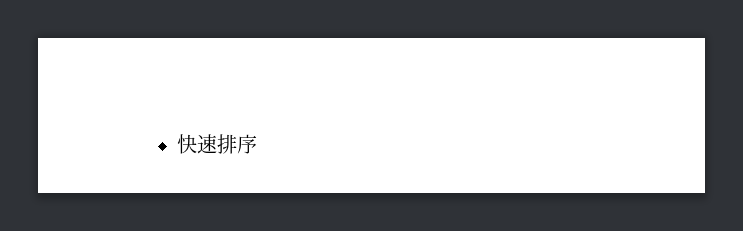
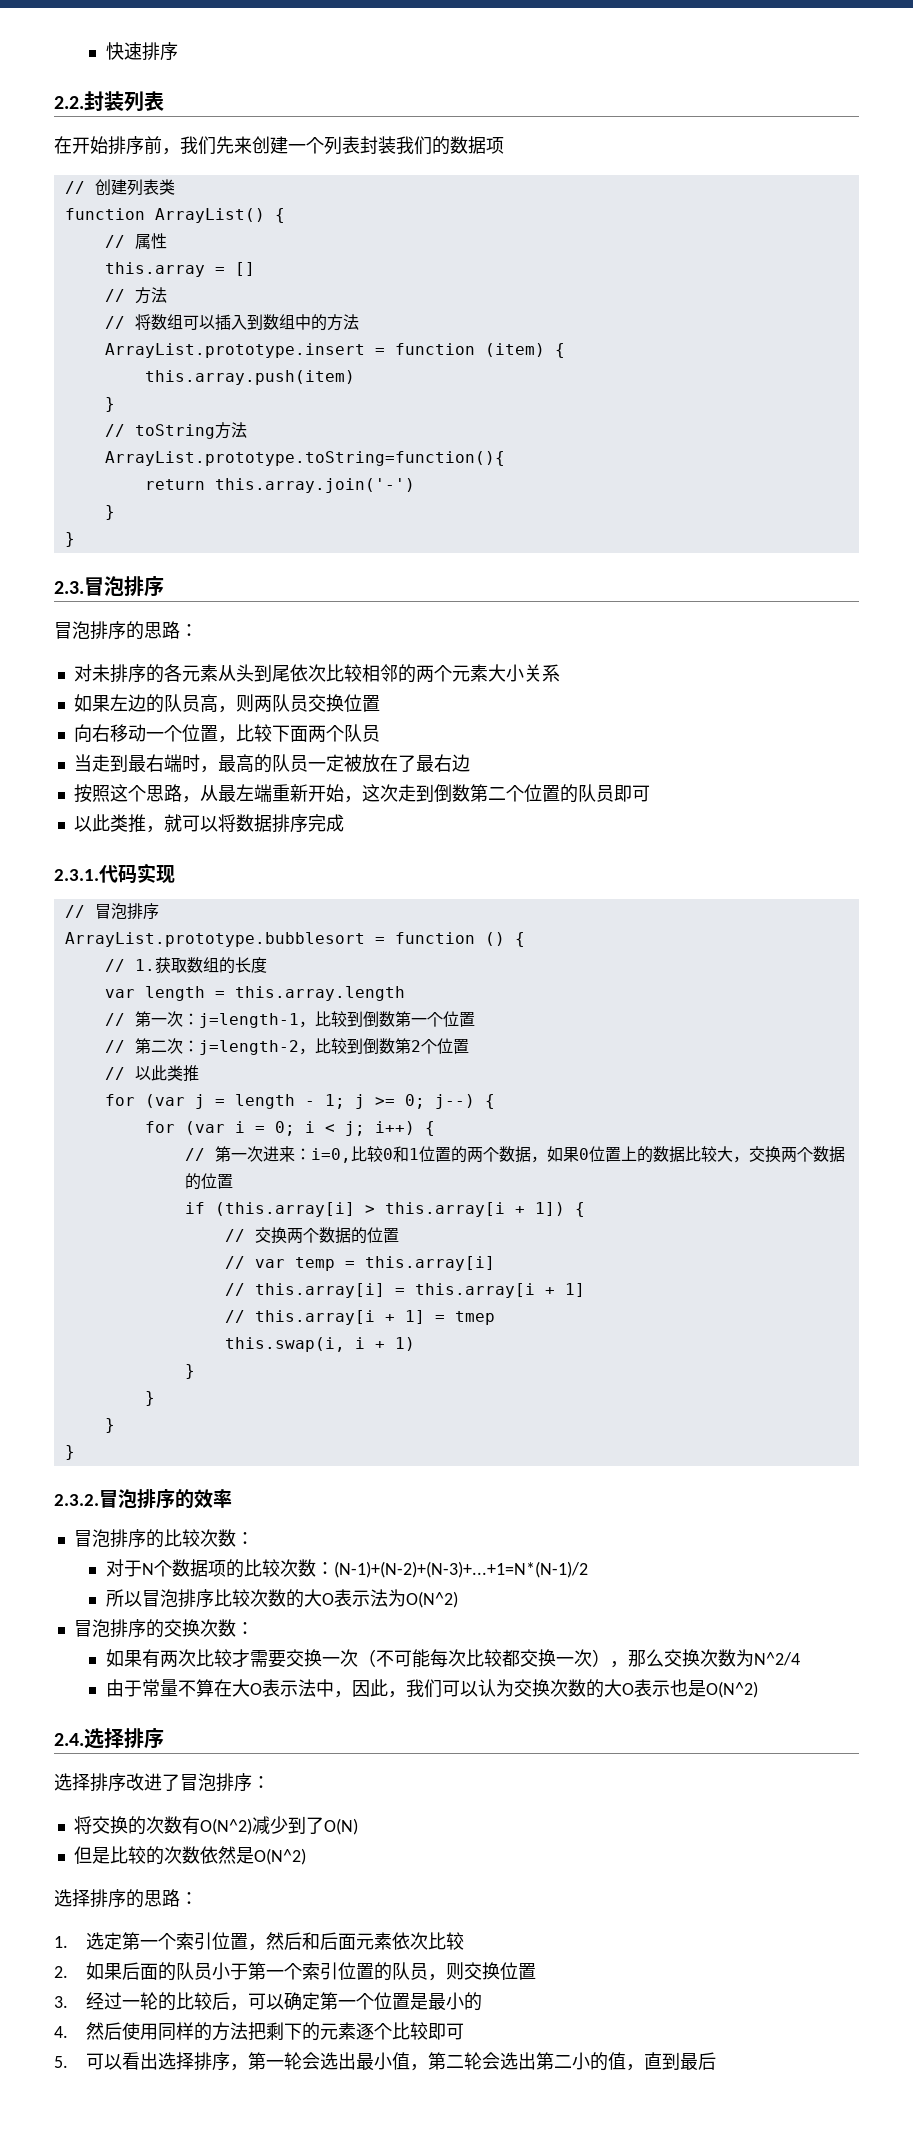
(257, 144) none -> [54,91,164,112] [54,136,504,155] [64,179,175,196] [64,208,285,223] [104,233,167,249] [104,262,255,277] [104,287,167,304] [104,314,359,331] [104,343,565,358] [144,370,355,385] [104,397,115,412] [104,422,247,439] [104,451,505,466] [144,478,415,493] [104,505,115,520] [64,532,75,547] [54,576,164,597] [54,621,198,640] [73,664,560,683] [73,694,380,713] [73,724,380,743] [73,754,470,773] [73,784,650,803] [73,814,344,833] [54,863,175,884] [64,903,159,920] [64,932,525,947] [104,957,267,974] [104,986,405,1001] [104,1011,475,1028] [104,1038,469,1055] [104,1065,199,1082] [104,1094,495,1109] [144,1121,435,1136] [184,1146,845,1163] [184,1173,233,1190] [184,1202,585,1217] [224,1227,399,1244] [224,1256,495,1271] [224,1283,585,1298] [224,1310,495,1325] [224,1337,415,1352] [184,1364,195,1379] [144,1391,155,1406] [104,1418,115,1433] [64,1445,75,1460] [54,1489,232,1509] [73,1529,254,1548] [105,1559,588,1578] [105,1589,458,1608] [73,1619,254,1638] [105,1649,800,1668] [105,1679,758,1698] [54,1728,164,1749] [54,1773,270,1792] [73,1816,358,1835] [73,1846,306,1865] [54,1889,198,1908] [54,1932,464,1951] [54,1962,536,1981] [54,1992,482,2011] [54,2022,464,2041] [54,2052,716,2071] // 2.2.封装列表 // 在开始排序前，我们先来创建一个列表封装我们的数据项 // // 创建列表类 // function ArrayList() { // // 属性 // this.array = [] // // 方法 // // 将数组可以插入到数组中的方法 // ArrayList.prototype.insert = function (item) { // this.array.push(item) // } // // toString方法 // ArrayList.prototype.toString=function(){ // return this.array.join('-') // } // } // 2.3.冒泡排序 // 冒泡排序的思路： // 对未排序的各元素从头到尾依次比较相邻的两个元素大小关系 // 如果左边的队员高，则两队员交换位置 // 向右移动一个位置，比较下面两个队员 // 当走到最右端时，最高的队员一定被放在了最右边 // 按照这个思路，从最左端重新开始，这次走到倒数第二个位置的队员即可 // 以此类推，就可以将数据排序完成 // 2.3.1.代码实现 // // 冒泡排序 // ArrayList.prototype.bubblesort = function () { // // 1.获取数组的长度 // var length = this.array.length // // 第一次：j=length-1，比较到倒数第一个位置 // // 第二次：j=length-2，比较到倒数第2个位置 // // 以此类推 // for (var j = length - 1; j >= 0; j--) { // for (var i = 0; i < j; i++) { // // 第一次进来：i=0,比较0和1位置的两个数据，如果0位置上的数据比较大，交换两个数据的位置 // if (this.array[i] > this.array[i + 1]) { // // 交换两个数据的位置 // // var temp = this.array[i] // // this.array[i] = this.array[i + 1] // // this.array[i + 1] = tmep // this.swap(i, i + 1) // } // } // } // } // 2.3.2.冒泡排序的效率 // 冒泡排序的比较次数： // 对于N个数据项的比较次数：(N-1)+(N-2)+(N-3)+...+1=N*(N-1)/2 // 所以冒泡排序比较次数的大O表示法为O(N^2) // 冒泡排序的交换次数： // 如果有两次比较才需要交换一次（不可能每次比较都交换一次），那么交换次数为N^2/4 // 由于常量不算在大O表示法中，因此，我们可以认为交换次数的大O表示也是O(N^2) // 2.4.选择排序 // 选择排序改进了冒泡排序： // 将交换的次数有O(N^2)减少到了O(N) // 但是比较的次数依然是O(N^2) // 选择排序的思路： // 1.选定第一个索引位置，然后和后面元素依次比较 // 2.如果后面的队员小于第一个索引位置的队员，则交换位置 // 3.经过一轮的比较后，可以确定第一个位置是最小的 // 4.然后使用同样的方法把剩下的元素逐个比较即可 // 5.可以看出选择排序，第一轮会选出最小值，第二轮会选出第二小的值，直到最后

